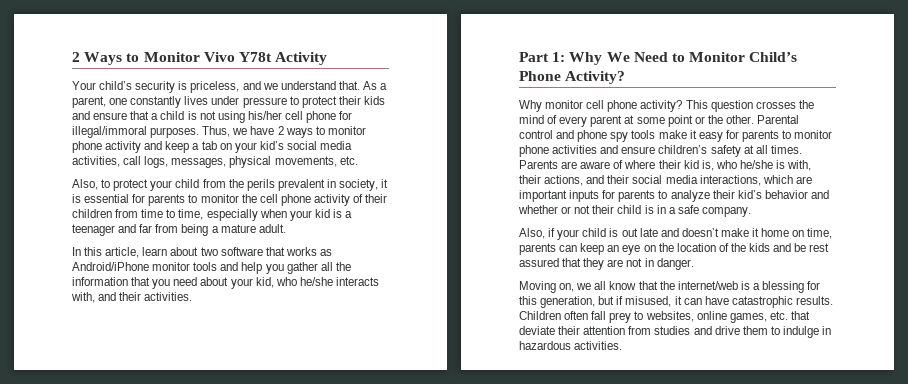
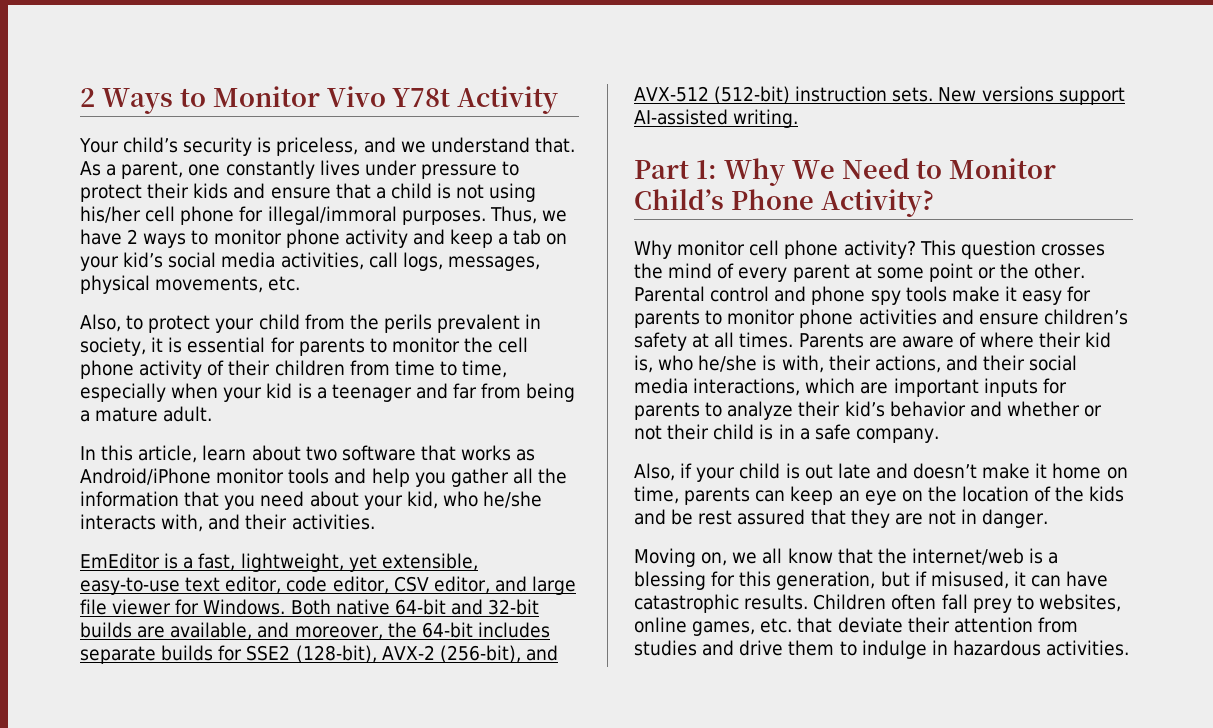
(193, 296) none -> [80,553,478,572] [80,576,577,595] [80,599,540,615] [80,622,550,640] [80,645,558,664] [634,86,1125,105] [634,109,799,128] // EmEditor is a fast, lightweight, yet extensible, easy-to-use text editor, code editor, CSV editor, and large file viewer for Windows. Both native 64-bit and 32-bit builds are available, and moreover, the 64-bit includes separate builds for SSE2 (128-bit), AVX-2 (256-bit), and AVX-512 (512-bit) instruction sets. New versions support AI-assisted writing.

